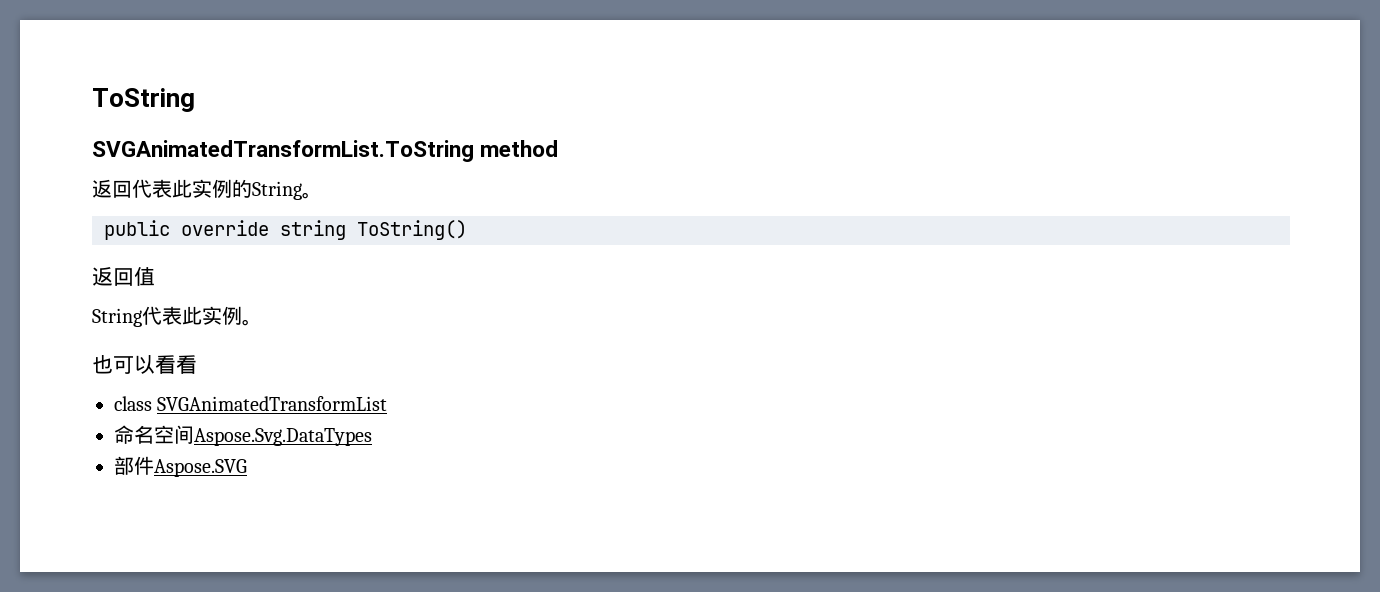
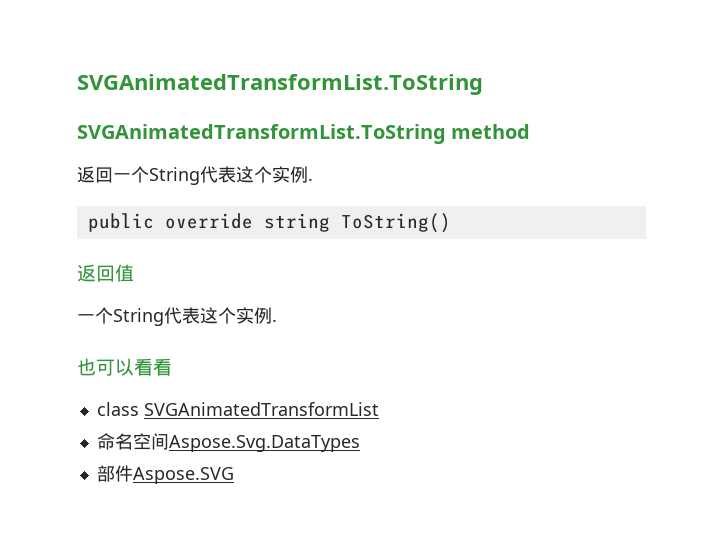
[92,88,195,112] ToString -> [77,74,483,95] SVGAnimatedTransformList.ToString
[132,179,322,200] 代表此实例的String。 -> [113,166,313,185] 一个String代表这个实例.
[92,306,262,327] String代表此实例。 -> [77,307,277,326] 一个String代表这个实例.

